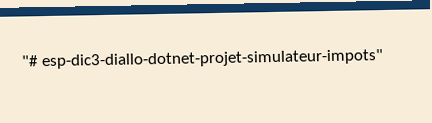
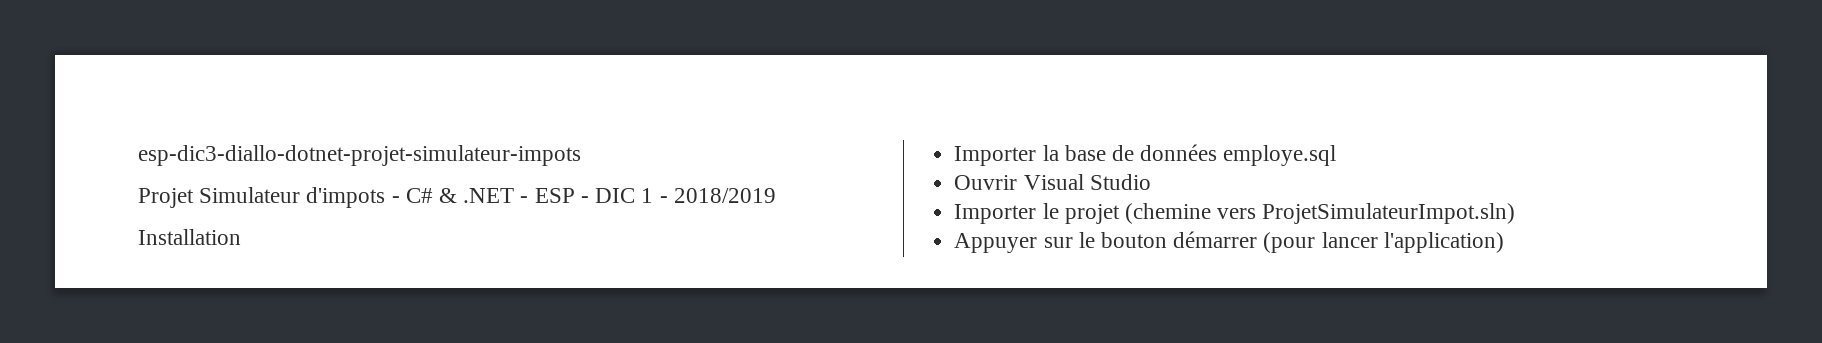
[21,49,384,70] "# esp-dic3-diallo-dotnet-projet-simulateur-impots" -> [138,145,581,166] [138,187,776,208] [138,229,241,245] [954,144,1337,166] [954,174,1151,190] [954,203,1516,224] [954,231,1504,253] esp-dic3-diallo-dotnet-projet-simulateur-impots // Projet Simulateur d'impots - C# & .NET - ESP - DIC 1 - 2018/2019 // Installation // Importer la base de données employe.sql // Ouvrir Visual Studio // Importer le projet (chemine vers ProjetSimulateurImpot.sln) // Appuyer sur le bouton démarrer (pour lancer l'application)

